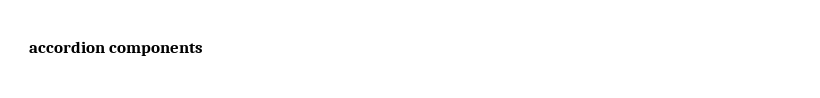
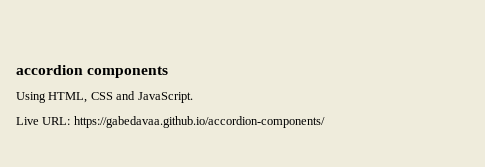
(204, 49) none -> [16,91,193,103] [16,116,325,128] // Using HTML, CSS and JavaScript. // Live URL: https://gabedavaa.github.io/accordion-components/

